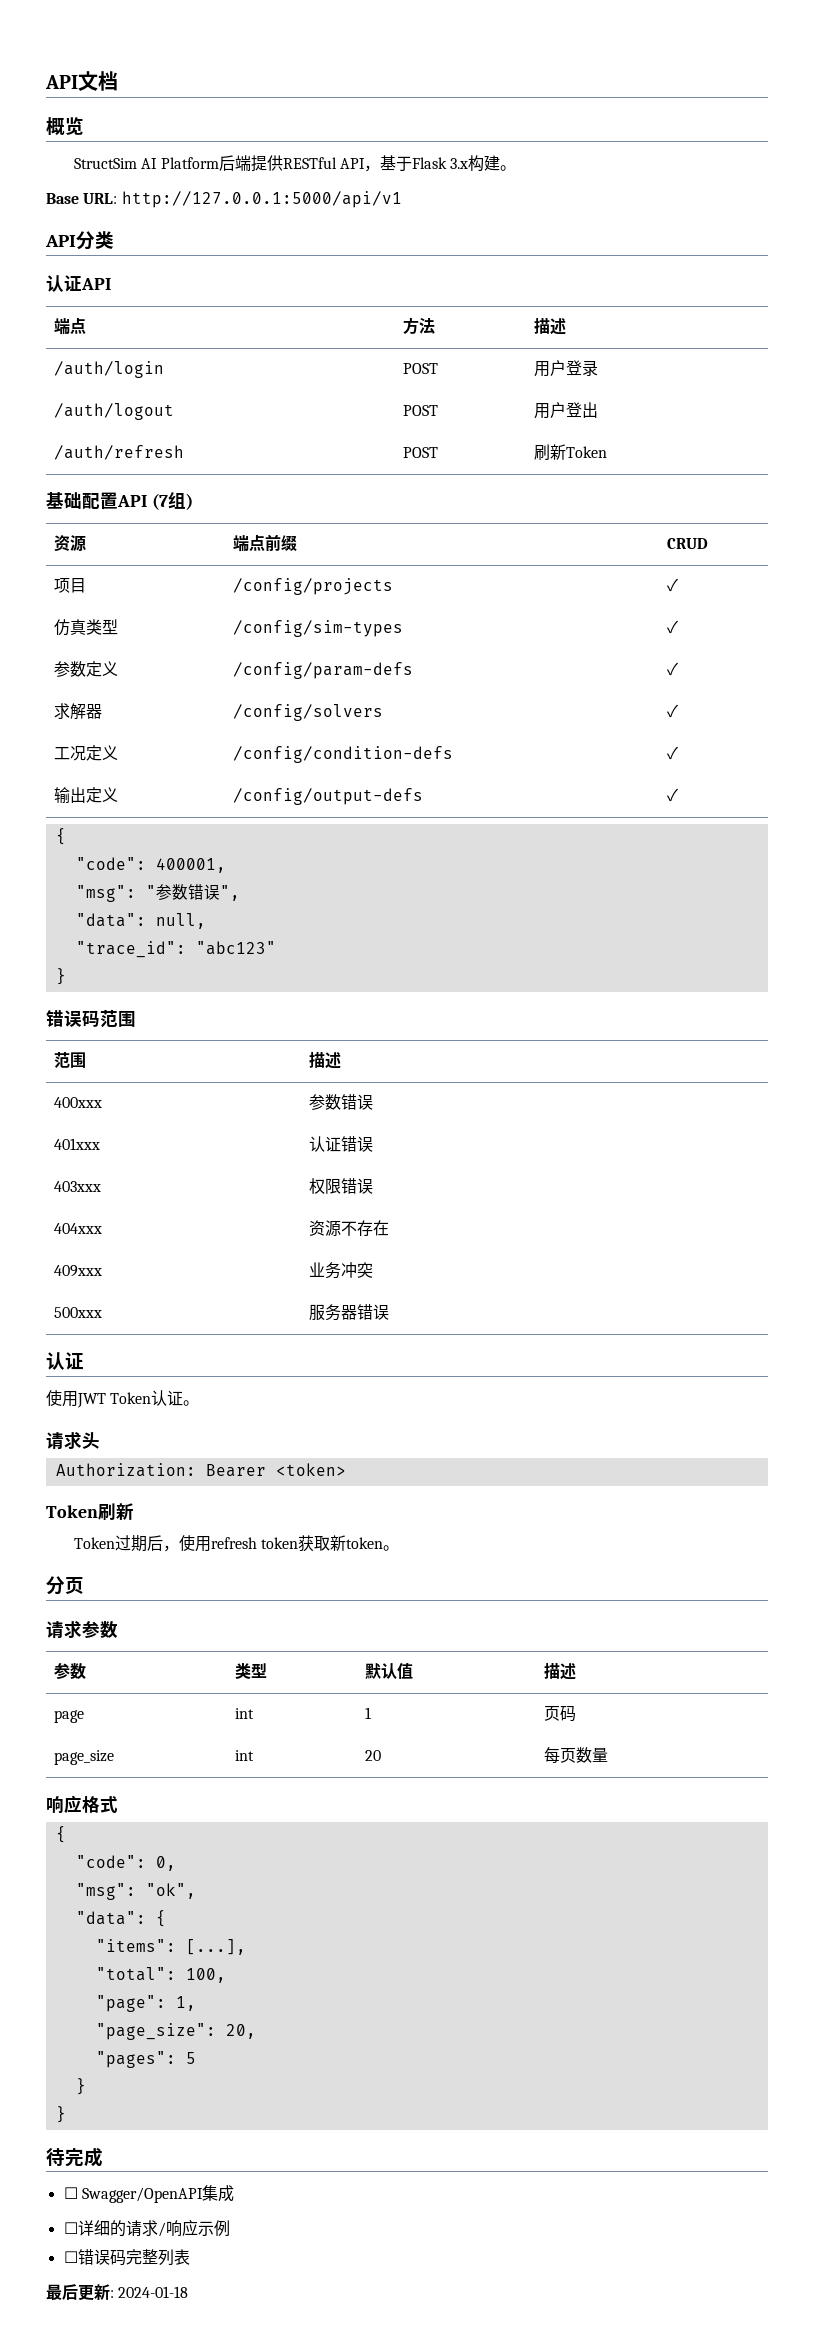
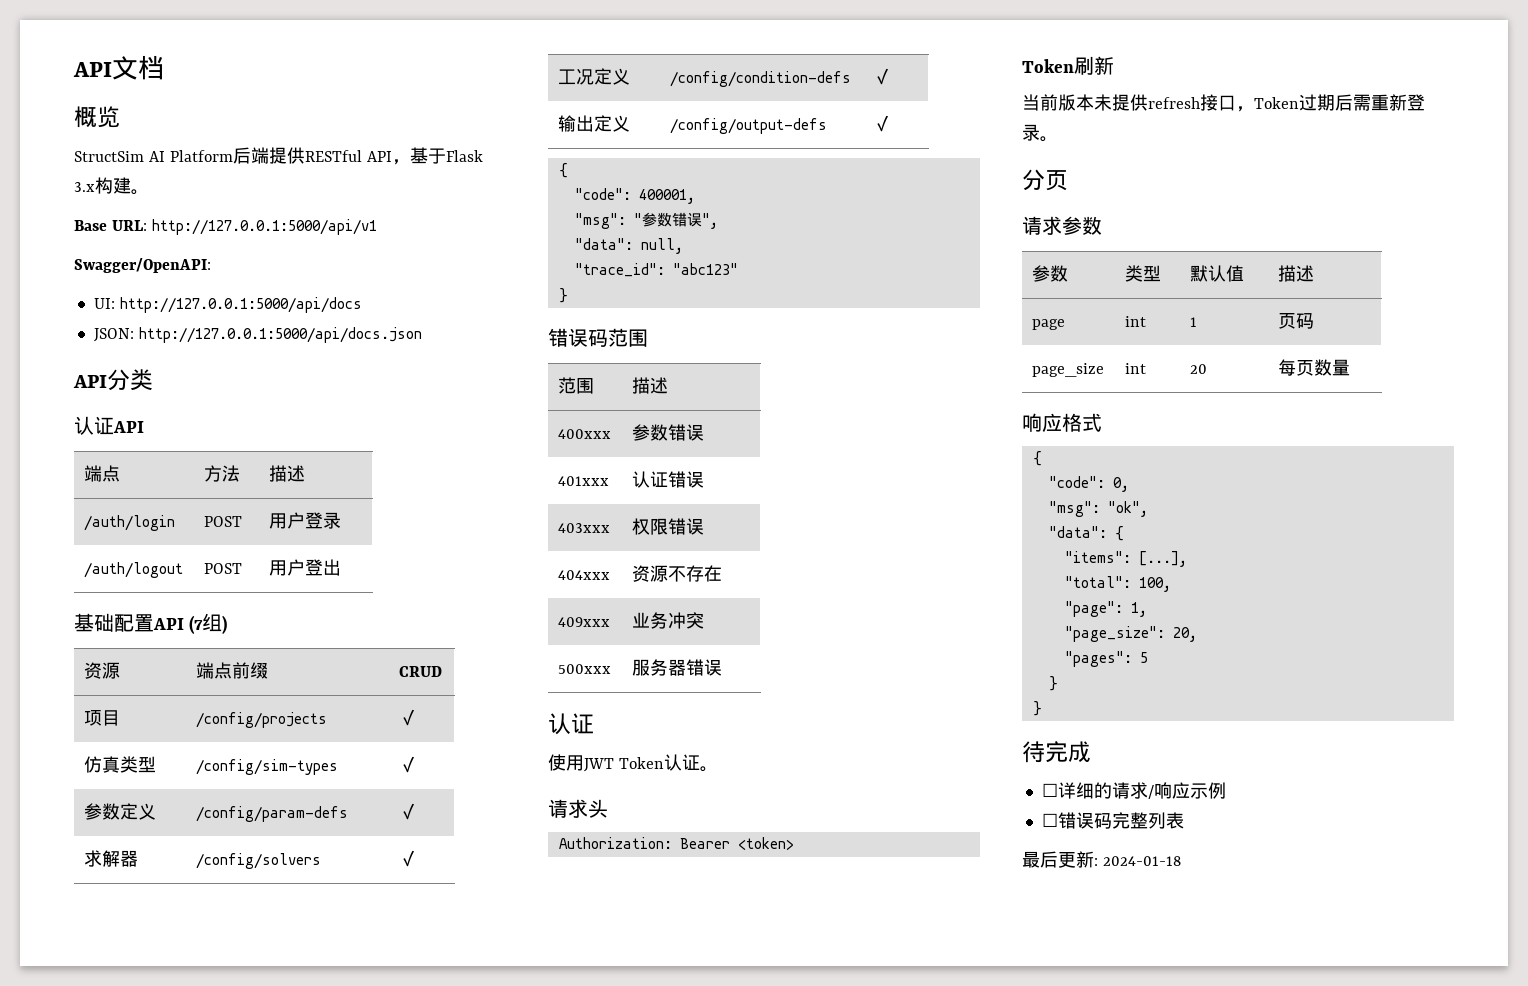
(402, 199) none -> [74,258,211,273] [93,297,362,313] [93,327,422,343] // Swagger/OpenAPI: // UI: http://127.0.0.1:5000/api/docs // JSON: http://127.0.0.1:5000/api/docs.json
[54,445,185,460] [403,447,439,458] [534,444,608,460] // /auth/refresh | POST | 刷新Token -> (342, 567) none
[73,1535,384,1552] Token过期后，使用refresh token获取新token -> [1022,94,1425,112] [1022,124,1040,141] 当前版本未提供refresh接口，Token过期后需重新登录
[63,2185,234,2203] // ☐ Swagger/OpenAPI集成 -> (1091, 752) none

